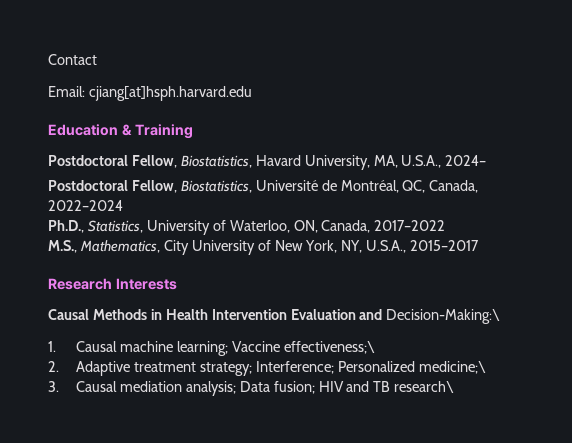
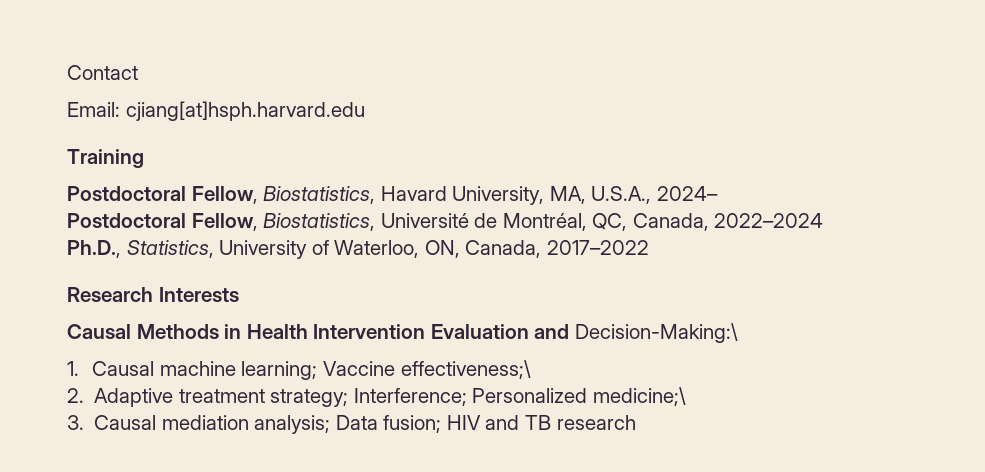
[48,124,132,136] Education & -> (365, 111) none
[48,240,480,255] // M.S., Mathematics, City University of New York, NY, U.S.A., 2015–2017 -> (649, 247) none
[394,381,455,393] research\ -> [556,415,636,430] research

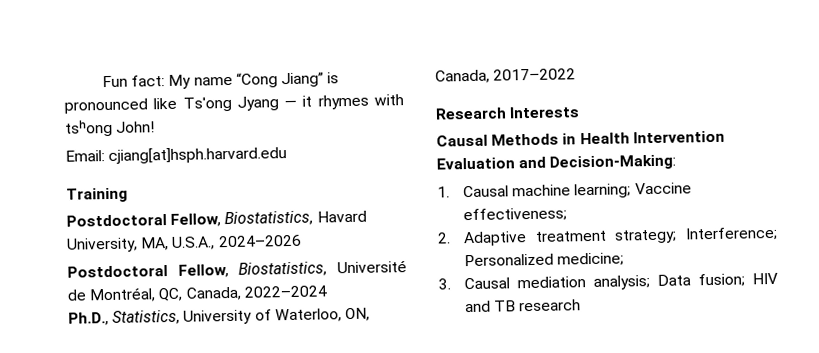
[67,65,138,80] Contact -> [102,72,340,89] [64,94,404,114] [65,119,156,137] Fun fact: My name “Cong Jiang” is pronounced like Ts'ong Jyang — it rhymes with tsʰong John!
[656,186,718,201] 2024– -> [217,234,302,248] 2024–2026
[574,323,738,343] Decision-Making:\ -> [549,154,677,171] Decision-Making:
[400,360,531,379] effectiveness;\ -> [462,207,567,223] effectiveness;
[592,387,686,406] medicine;\ -> [557,252,625,267] medicine;

